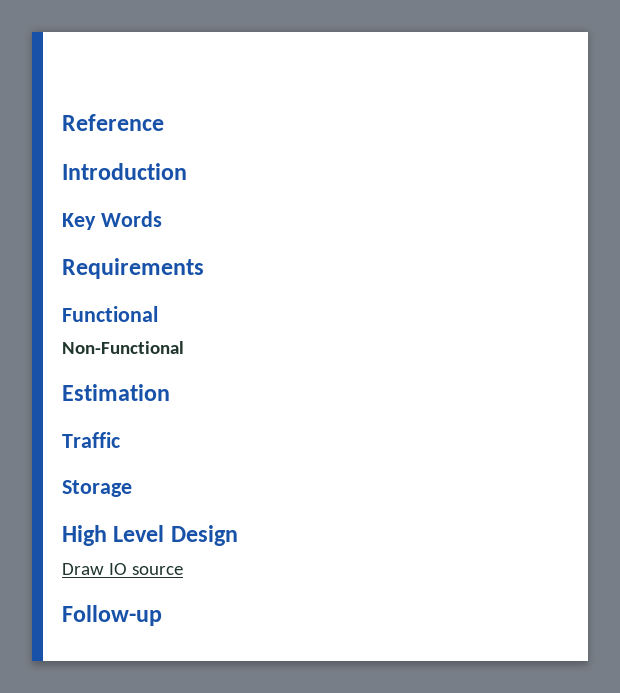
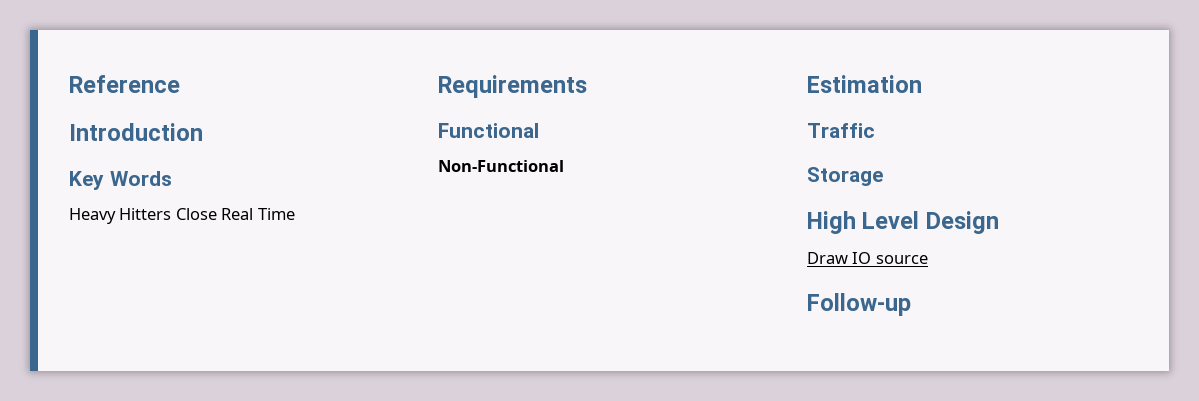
(162, 219) none -> [69,208,295,224] // Heavy Hitters Close Real Time

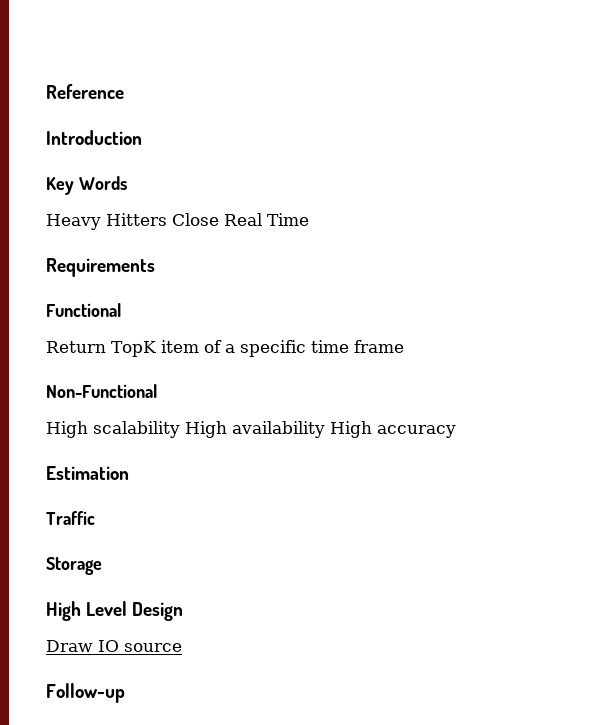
[438,160,564,172] Non-Functional -> [46,340,404,357] [46,384,157,398] [46,421,456,438] Return TopK item of a specific time frame // Non-Functional // High scalability High availability High accuracy

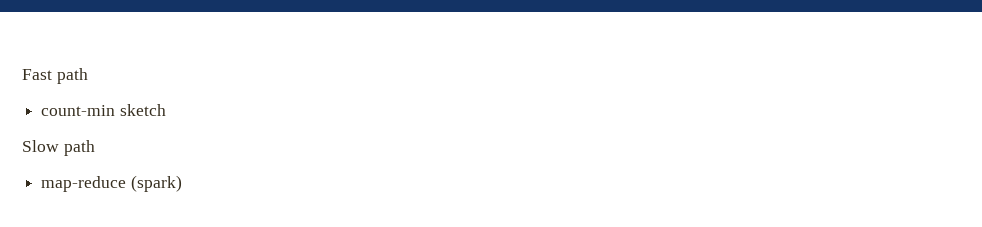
[46,84,124,99] [46,130,142,145] [46,176,127,195] [46,213,309,230] [46,258,155,277] [46,303,121,317] [46,340,404,357] [46,384,157,398] [46,421,456,438] [46,466,129,480] [46,511,95,525] [46,557,102,575] [46,601,184,621] [46,640,182,652] [46,683,125,703] Reference // Introduction // Key Words // Heavy Hitters Close Real Time // Requirements // Functional // Return TopK item of a specific time frame // Non-Functional // High scalability High availability High accuracy // Estimation // Traffic // Storage // High Level Design // Draw IO source // Follow-up -> [22,68,88,84] [41,104,166,116] [22,140,95,156] [41,175,182,192] Fast path // count-min sketch // Slow path // map-reduce (spark)

